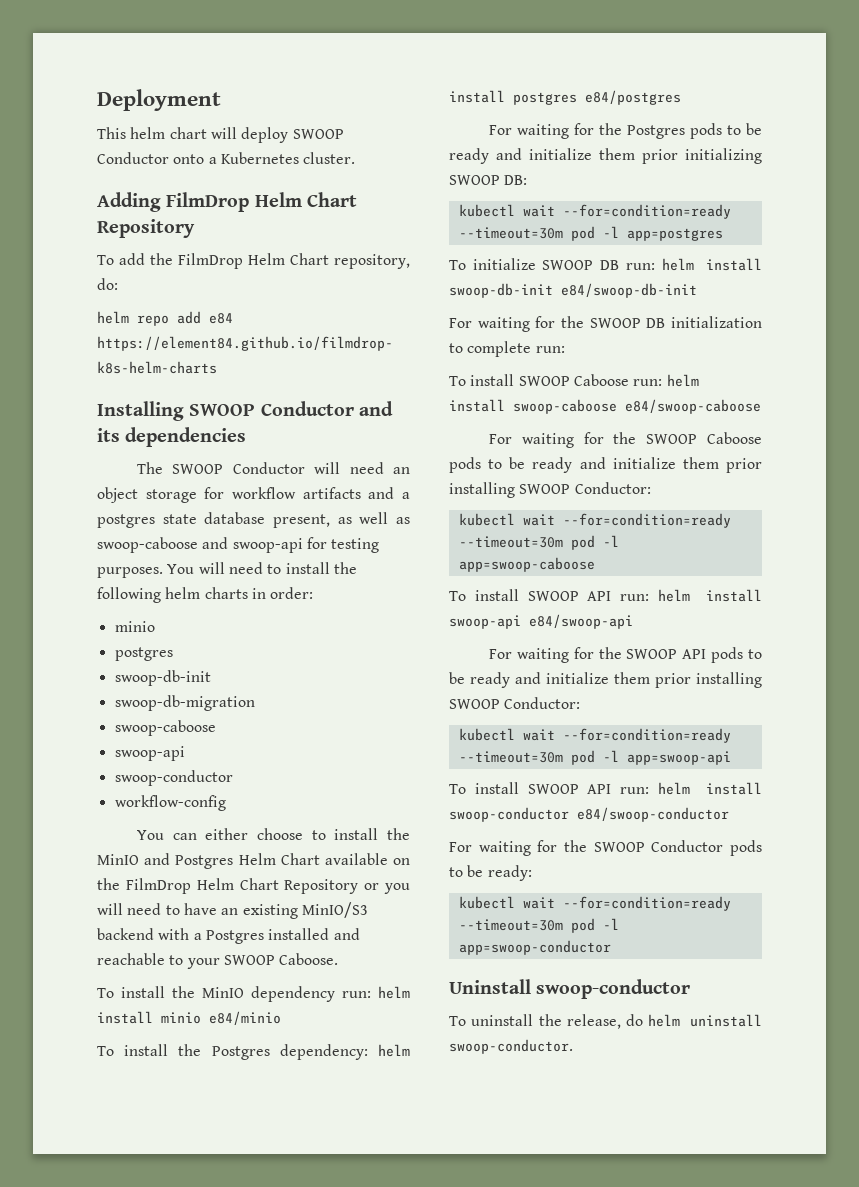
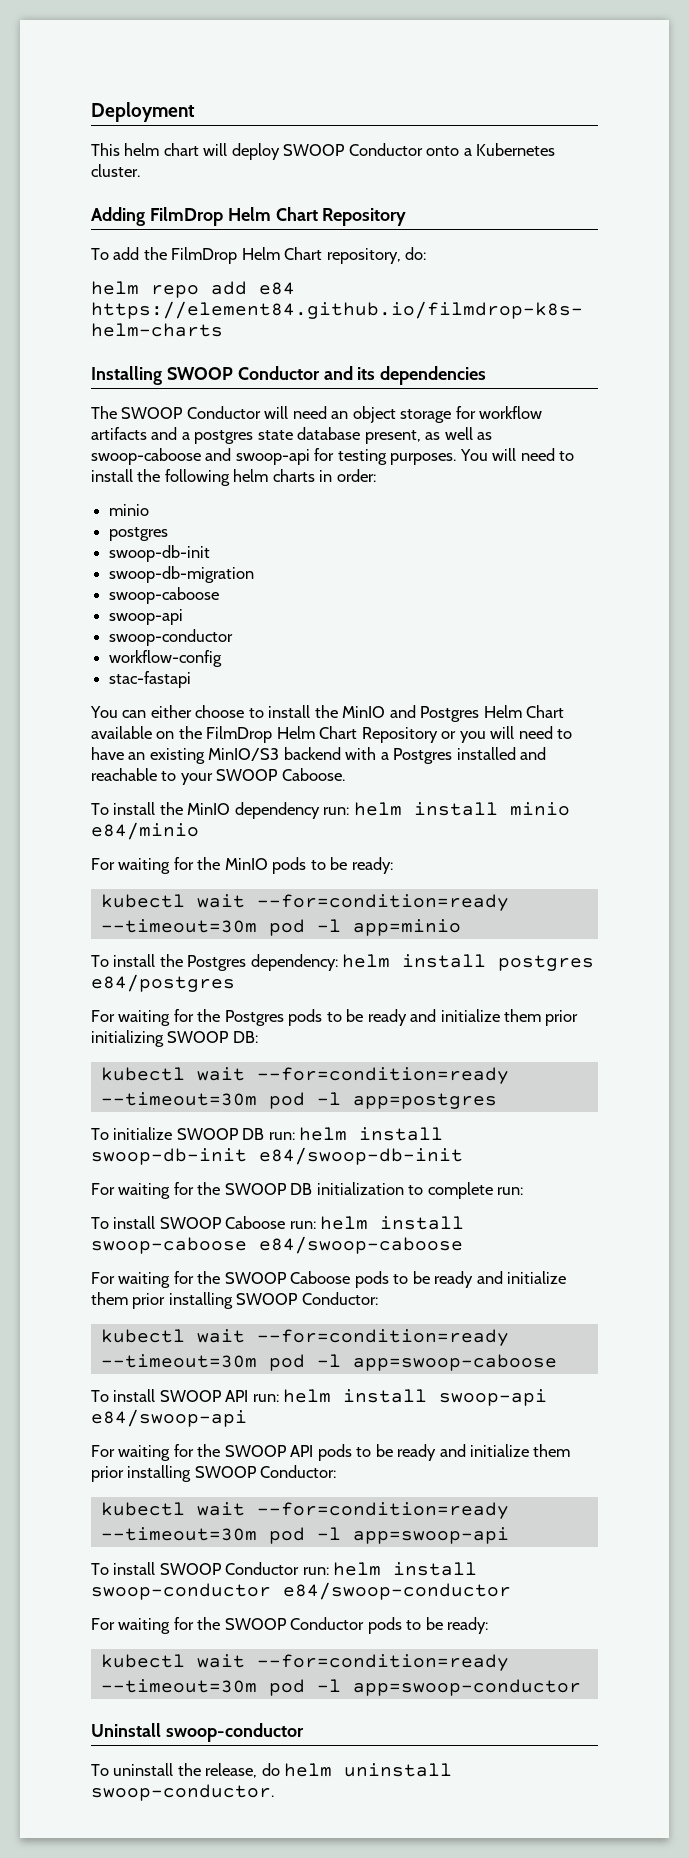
(226, 803) none -> [109,671,192,688] // stac-fastapi
(281, 1018) none -> [91,857,393,874] [100,894,509,911] [100,919,461,936] // For waiting for the MinIO pods to be ready: // kubectl wait --for=condition=ready --timeout=30m pod -l app=minio
[587,784,612,794] API -> [225,1562,300,1575] Conductor

